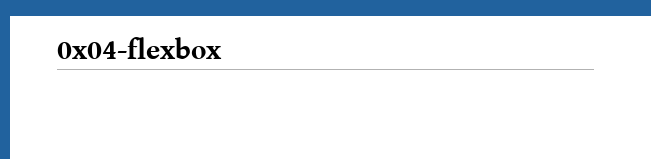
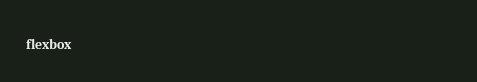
[57,37,222,59] 0x04-flexbox -> [26,38,72,49] flexbox

